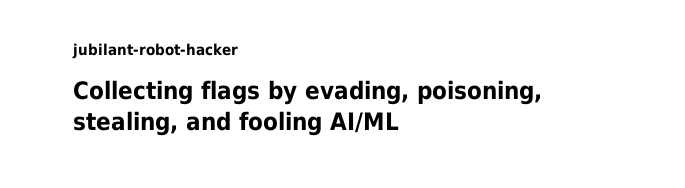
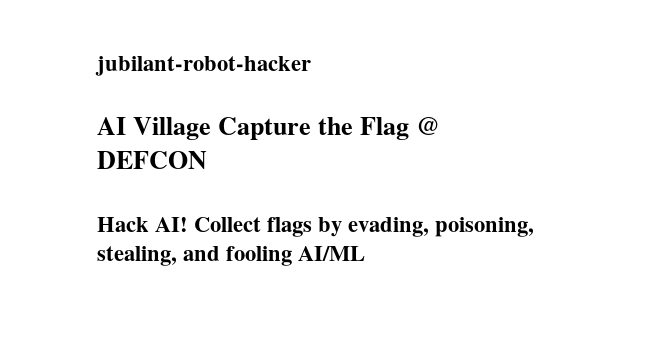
[73,80,193,105] Collecting -> [97,117,441,140] [97,151,207,169] [97,217,262,232] AI Village Capture the Flag @ DEFCON // Hack AI! Collect

